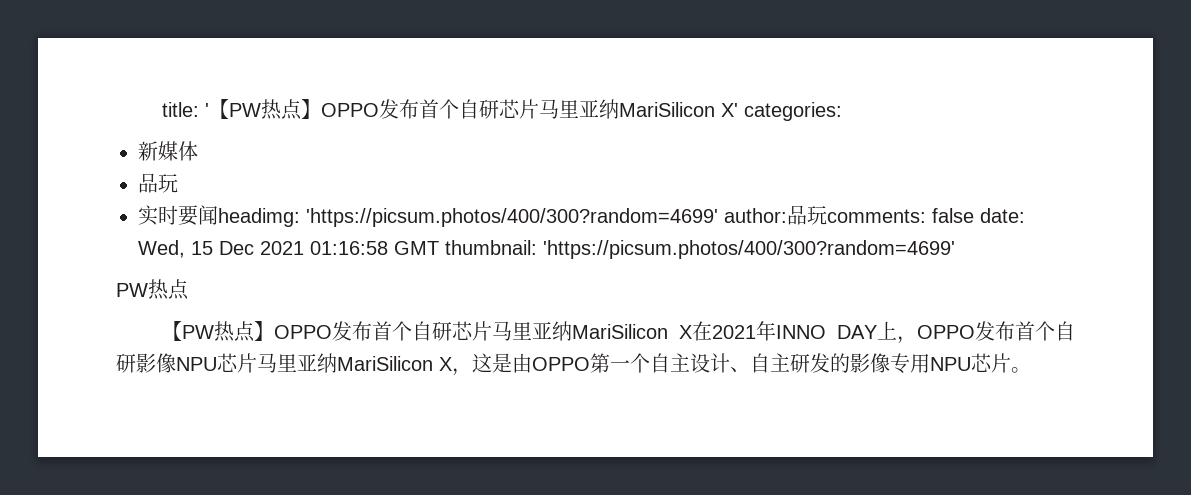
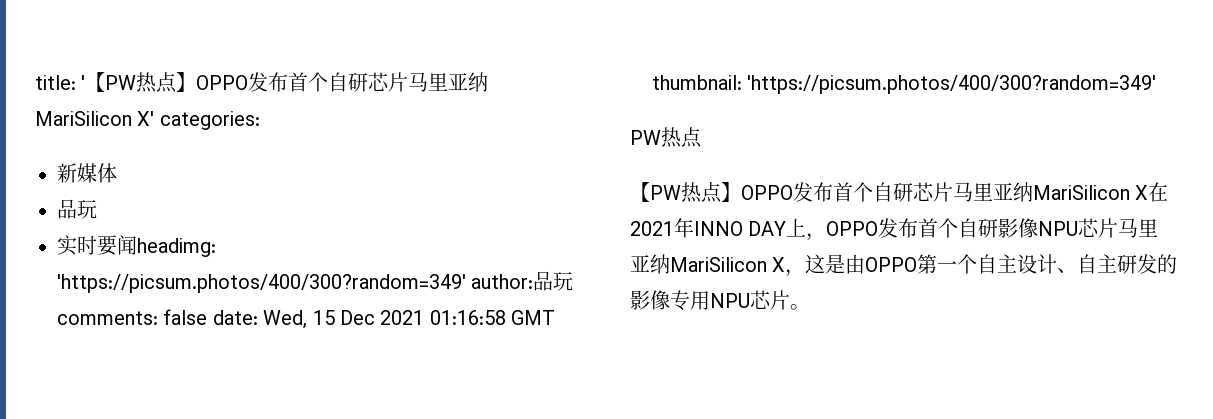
[306,208,718,227] 'https://picsum.photos/400/300?random=4699' -> [57,274,466,293] 'https://picsum.photos/400/300?random=349'
[543,240,955,259] 'https://picsum.photos/400/300?random=4699' -> [747,75,1157,94] 'https://picsum.photos/400/300?random=349'

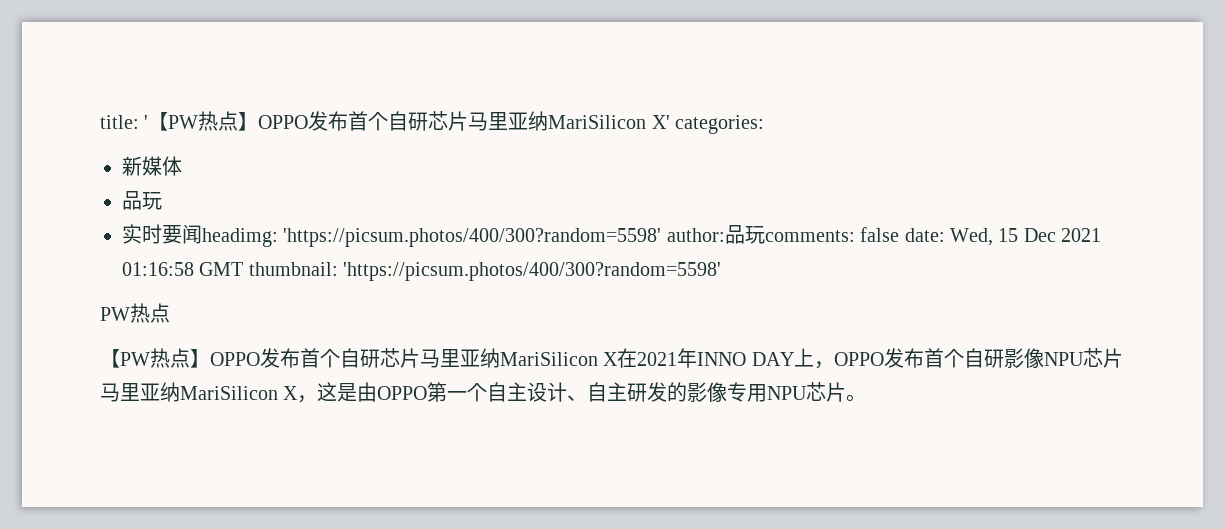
[57,274,466,293] 'https://picsum.photos/400/300?random=349' -> [283,228,662,247] 'https://picsum.photos/400/300?random=5598'
[747,75,1157,94] 'https://picsum.photos/400/300?random=349' -> [343,262,722,281] 'https://picsum.photos/400/300?random=5598'

